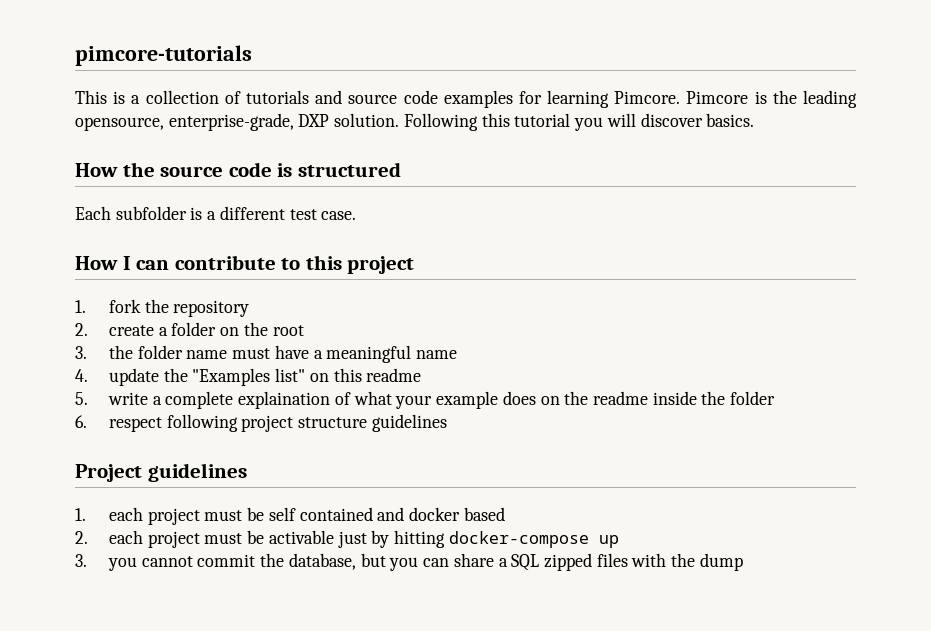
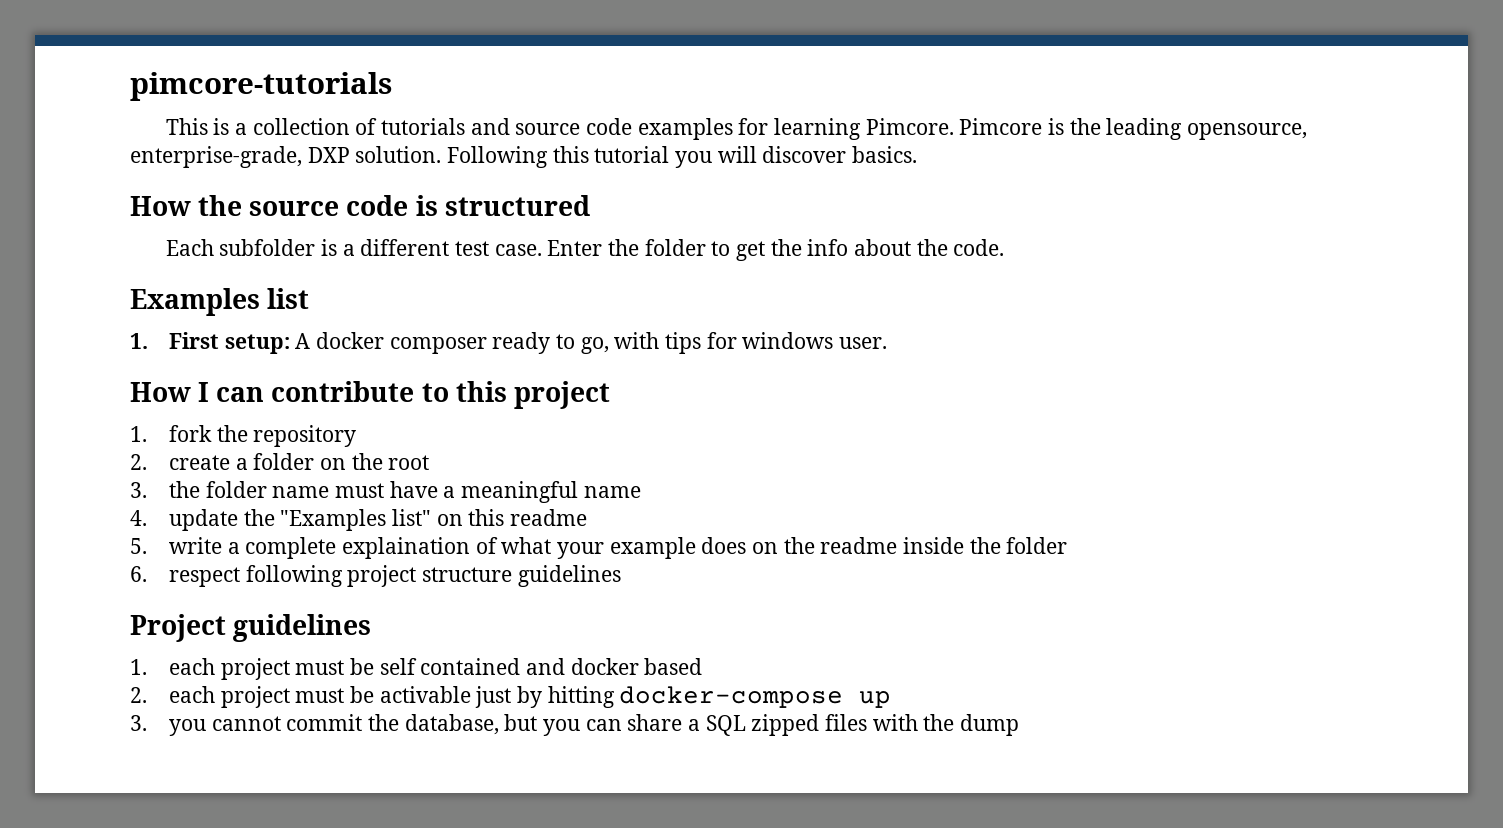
(357, 215) none -> [547,239,1005,261] [130,288,310,316] [130,332,887,354] Enter the folder to get the info about the code. // Examples list // 1. First setup: A docker composer ready to go, with tips for windows user.

